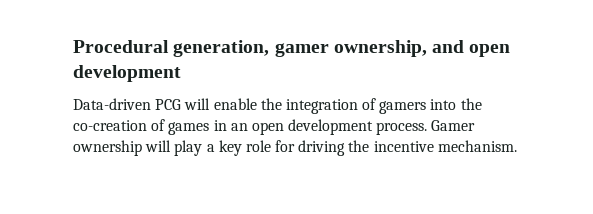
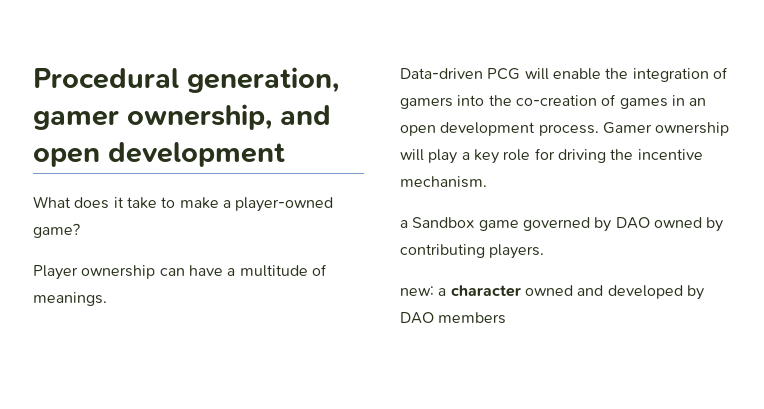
(181, 73) none -> [33,196,334,212] [33,223,80,238] [33,264,327,280] [33,292,107,306] // What does it take to make a player-owned game? // Player ownership can have a multitude of meanings.
(517, 146) none -> [400,217,724,232] [400,244,545,259] [400,285,704,300] [400,312,507,324] // a Sandbox game governed by DAO owned by contributing players. // new: a character owned and developed by DAO members

